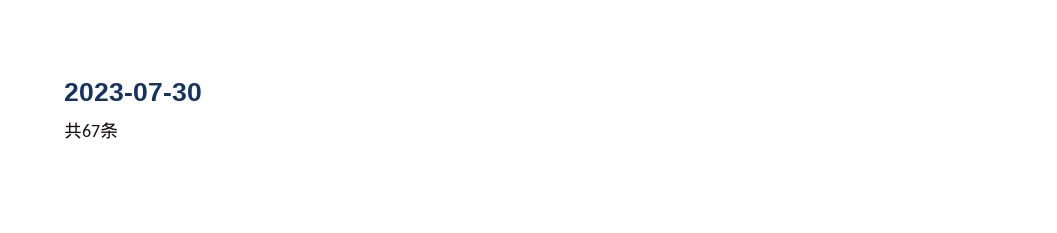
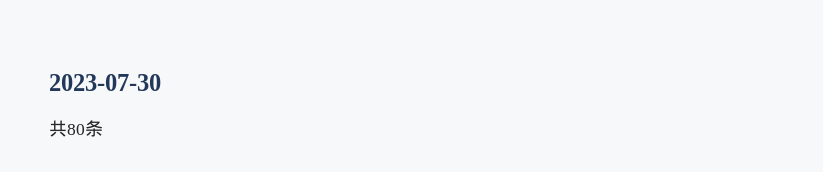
[82,124,100,137] 67 -> [67,124,85,135] 80

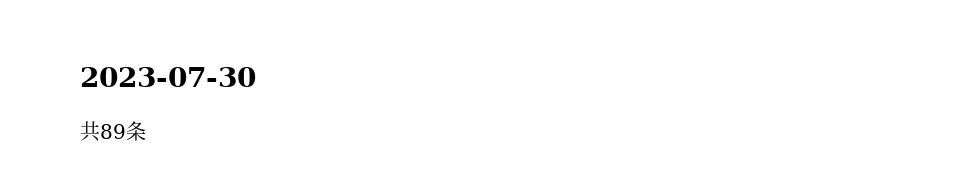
[67,124,85,135] 80 -> [100,124,126,139] 89

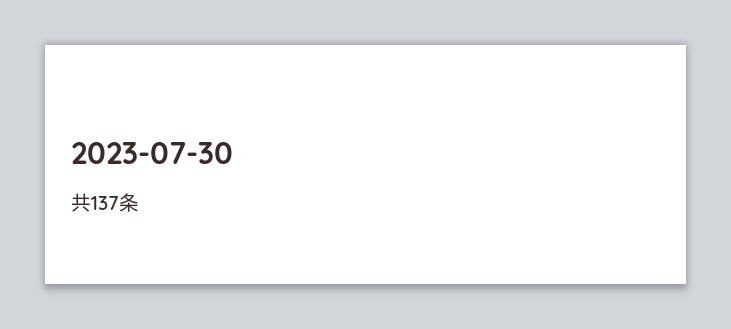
[100,124,126,139] 89 -> [91,196,119,210] 137

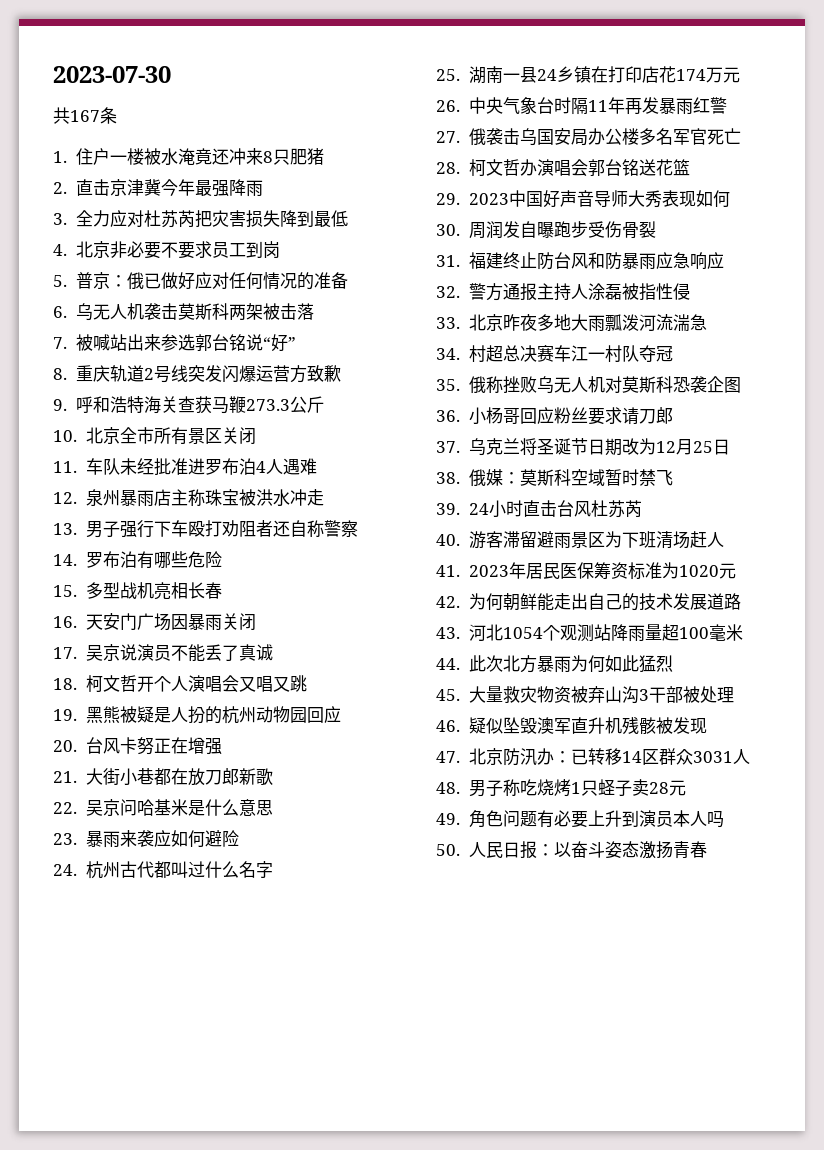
[91,196,119,210] 137 -> [70,110,100,122] 167
(139, 202) none -> [53,148,324,165] [53,179,263,197] [53,210,348,228] [53,241,280,259] [53,272,348,290] [53,303,314,321] [53,334,296,352] [53,365,341,383] [53,396,324,414] [53,427,256,445] [53,458,317,476] [53,489,324,507] [53,520,358,538] [53,551,222,569] [53,582,222,600] [53,613,256,631] [53,644,273,662] [53,675,307,692] [53,706,341,724] [53,737,222,755] [53,768,273,786] [53,799,273,816] [53,830,239,848] [53,861,273,879] [436,66,740,84] [436,97,727,115] [436,128,741,146] [436,159,690,176] [436,190,730,208] [436,221,656,239] [436,252,724,270] [436,283,690,301] [436,314,707,332] [436,344,673,363] [436,376,741,394] [436,407,673,425] [436,438,730,456] [436,469,673,487] [436,500,642,518] [436,531,724,549] [436,562,736,580] [436,593,741,611] [436,624,743,642] [436,655,673,673] [436,686,734,704] [436,717,707,735] [436,748,750,766] [436,779,686,797] [436,810,724,828] [436,841,707,859] // 1.住户一楼被水淹竟还冲来8只肥猪 // 2.直击京津冀今年最强降雨 // 3.全力应对杜苏芮把灾害损失降到最低 // 4.北京非必要不要求员工到岗 // 5.普京：俄已做好应对任何情况的准备 // 6.乌无人机袭击莫斯科两架被击落 // 7.被喊站出来参选郭台铭说“好” // 8.重庆轨道2号线突发闪爆运营方致歉 // 9.呼和浩特海关查获马鞭273.3公斤 // 10.北京全市所有景区关闭 // 11.车队未经批准进罗布泊4人遇难 // 12.泉州暴雨店主称珠宝被洪水冲走 // 13.男子强行下车殴打劝阻者还自称警察 // 14.罗布泊有哪些危险 // 15.多型战机亮相长春 // 16.天安门广场因暴雨关闭 // 17.吴京说演员不能丢了真诚 // 18.柯文哲开个人演唱会又唱又跳 // 19.黑熊被疑是人扮的杭州动物园回应 // 20.台风卡努正在增强 // 21.大街小巷都在放刀郎新歌 // 22.吴京问哈基米是什么意思 // 23.暴雨来袭应如何避险 // 24.杭州古代都叫过什么名字 // 25.湖南一县24乡镇在打印店花174万元 // 26.中央气象台时隔11年再发暴雨红警 // 27.俄袭击乌国安局办公楼多名军官死亡 // 28.柯文哲办演唱会郭台铭送花篮 // 29. 2023中国好声音导师大秀表现如何 // 30.周润发自曝跑步受伤骨裂 // 31.福建终止防台风和防暴雨应急响应 // 32.警方通报主持人涂磊被指性侵 // 33.北京昨夜多地大雨瓢泼河流湍急 // 34.村超总决赛车江一村队夺冠 // 35.俄称挫败乌无人机对莫斯科恐袭企图 // 36.小杨哥回应粉丝要求请刀郎 // 37.乌克兰将圣诞节日期改为12月25日 // 38.俄媒：莫斯科空域暂时禁飞 // 39. 24小时直击台风杜苏芮 // 40.游客滞留避雨景区为下班清场赶人 // 41. 2023年居民医保筹资标准为1020元 // 42.为何朝鲜能走出自己的技术发展道路 // 43.河北1054个观测站降雨量超100毫米 // 44.此次北方暴雨为何如此猛烈 // 45.大量救灾物资被弃山沟3干部被处理 // 46.疑似坠毁澳军直升机残骸被发现 // 47.北京防汛办：已转移14区群众3031人 // 48.男子称吃烧烤1只蛏子卖28元 // 49.角色问题有必要上升到演员本人吗 // 50.人民日报：以奋斗姿态激扬青春

